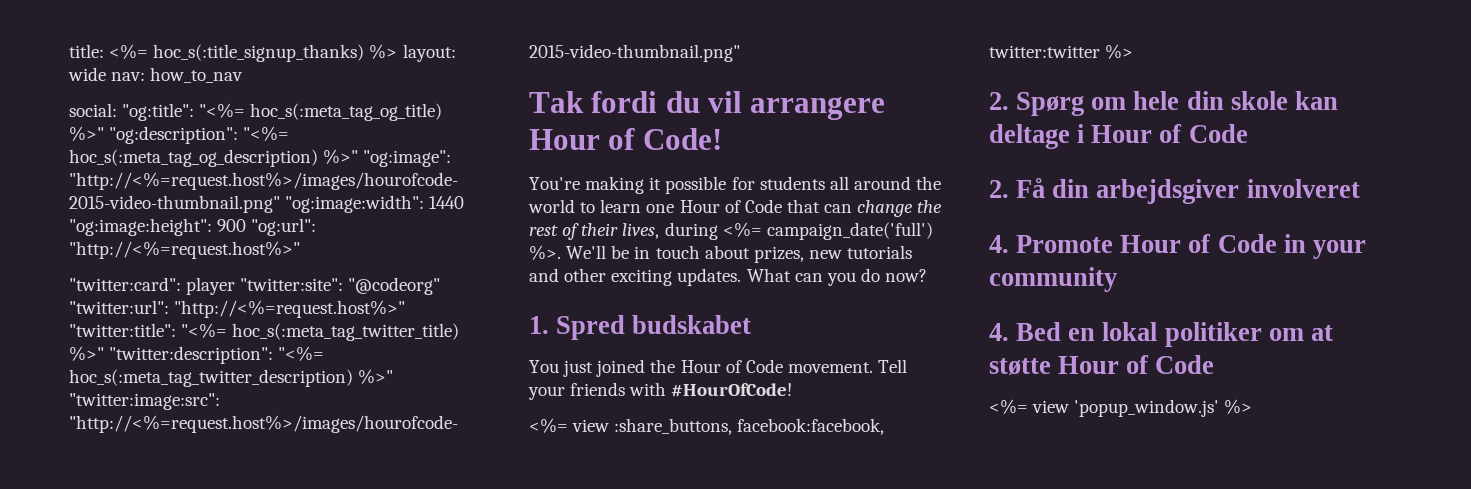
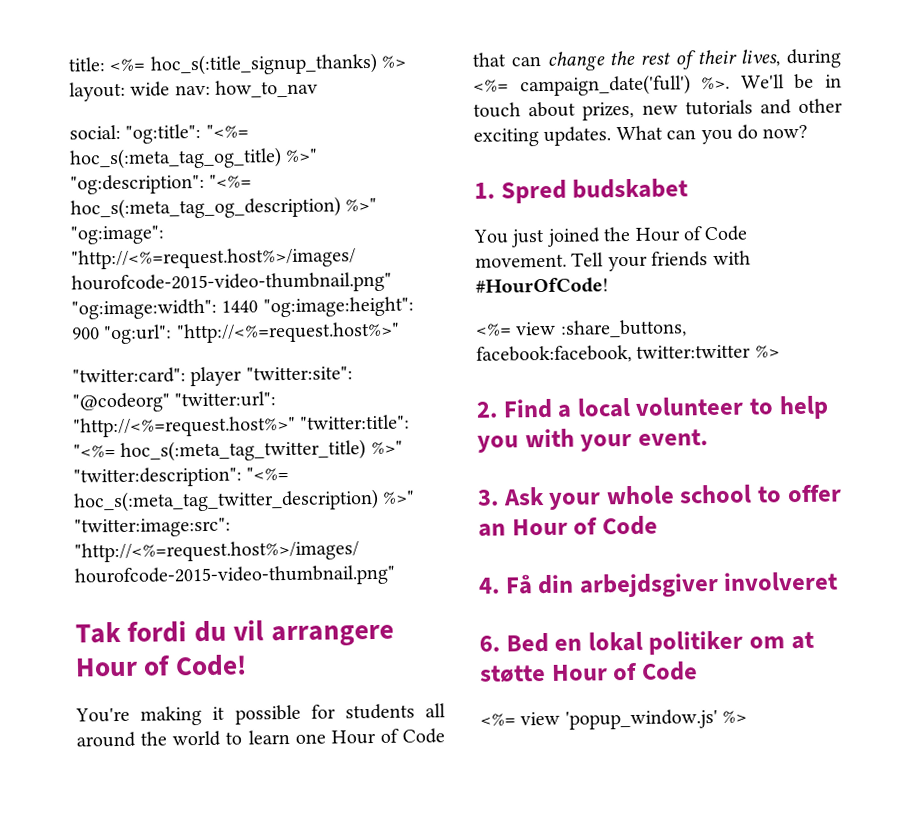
[1016,91,1338,116] [989,124,1248,149] [989,180,1009,198] Spørg om hele din skole kan deltage i Hour of Code // 2. -> [502,395,829,420] [477,428,708,453] [477,484,842,510] [478,515,658,537] [478,577,500,594] Find a local volunteer to help you with your event. // 3. Ask your whole school to offer an Hour of Code // 4.
[989,234,1366,259] [989,267,1117,292] [989,323,1009,341] 4. Promote Hour of Code in your community // 4. -> [479,635,500,652] 6.

